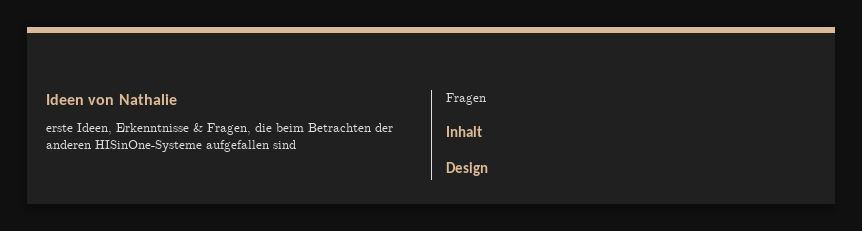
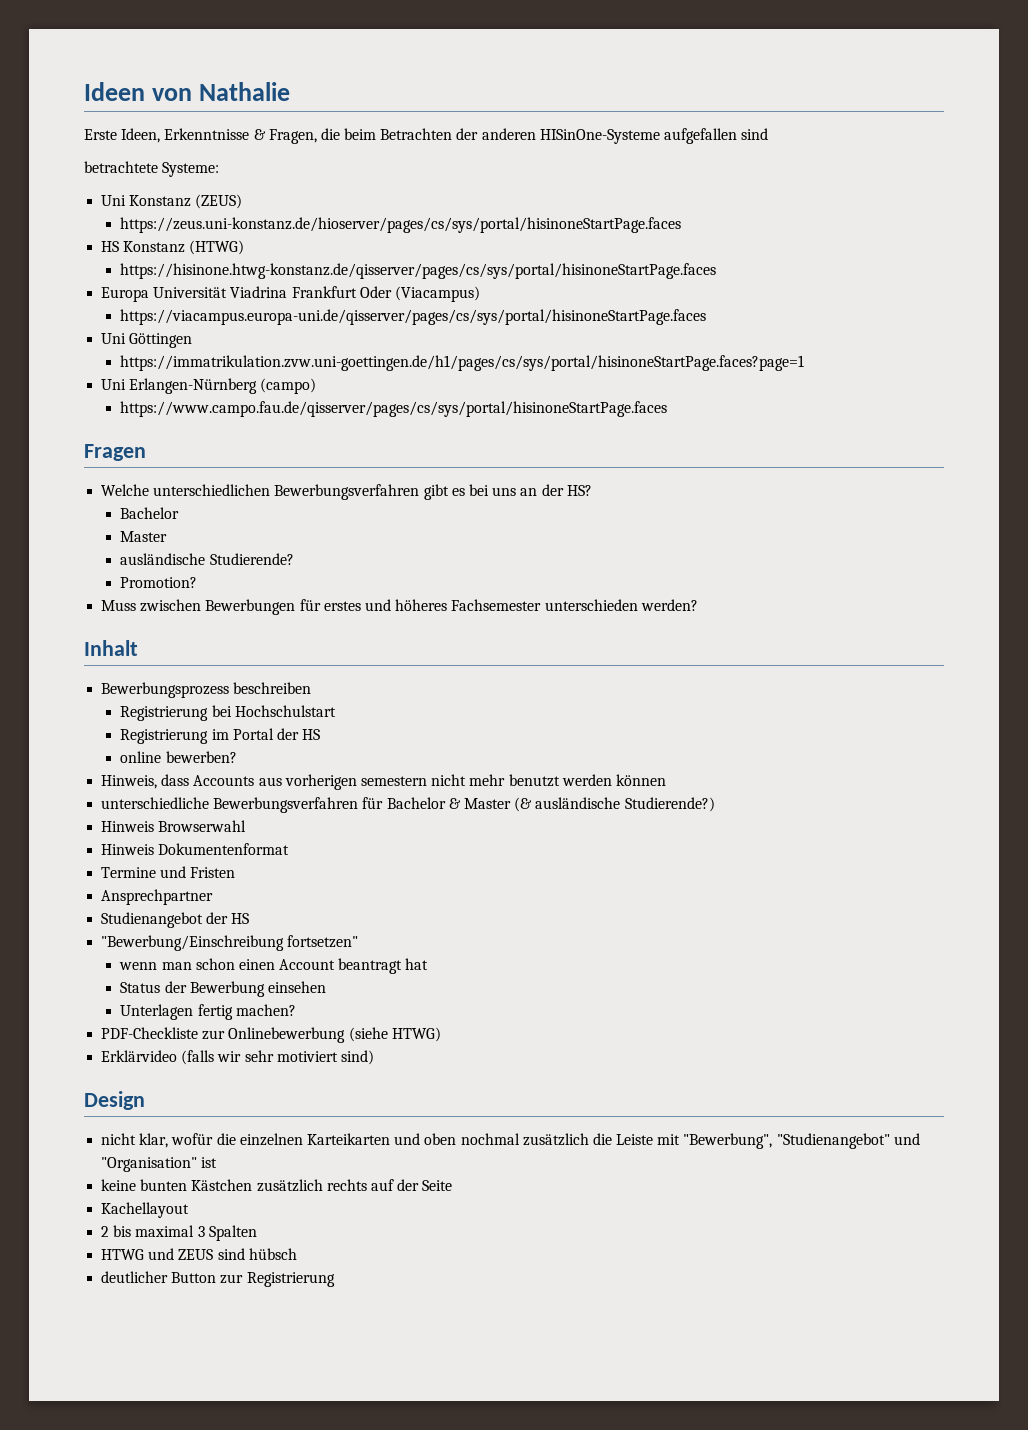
[46,124,73,132] erste -> [84,129,117,140] Erste
[446,93,486,105] [446,126,482,137] [446,162,488,176] Fragen // Inhalt // Design -> [84,161,220,177] [101,194,243,209] [120,217,682,233] [101,240,245,255] [120,263,717,279] [101,286,480,302] [120,309,707,325] [101,333,193,348] [120,355,805,371] [101,378,317,394] [120,401,668,417] [84,444,146,461] [101,484,592,500] [120,507,180,519] [120,531,168,542] [120,553,294,565] [120,577,198,588] [101,599,698,615] [84,640,138,656] [101,682,312,698] [120,705,336,721] [120,728,321,744] [120,751,237,763] [101,774,666,790] [101,797,715,813] [101,820,247,832] [101,843,290,855] [101,866,236,878] [101,889,214,905] [101,912,250,928] [101,935,359,951] [119,958,429,974] [120,981,326,997] [120,1004,296,1020] [101,1027,441,1043] [101,1050,374,1065] [84,1091,145,1110] [101,1133,920,1149] [101,1157,218,1172] [101,1179,453,1192] [101,1202,190,1218] [101,1225,257,1241] [101,1248,297,1260] [101,1271,335,1287] betrachtete Systeme: // Uni Konstanz (ZEUS) // https://zeus.uni-konstanz.de/hioserver/pages/cs/sys/portal/hisinoneStartPage.faces // HS Konstanz (HTWG) // https://hisinone.htwg-konstanz.de/qisserver/pages/cs/sys/portal/hisinoneStartPage.faces // Europa Universität Viadrina Frankfurt Oder (Viacampus) // https://viacampus.europa-uni.de/qisserver/pages/cs/sys/portal/hisinoneStartPage.faces // Uni Göttingen // https://immatrikulation.zvw.uni-goettingen.de/h1/pages/cs/sys/portal/hisinoneStartPage.faces?page=1 // Uni Erlangen-Nürnberg (campo) // https://www.campo.fau.de/qisserver/pages/cs/sys/portal/hisinoneStartPage.faces // Fragen // Welche unterschiedlichen Bewerbungsverfahren gibt es bei uns an der HS? // Bachelor // Master // ausländische Studierende? // Promotion? // Muss zwischen Bewerbungen für erstes und höheres Fachsemester unterschieden werden? // Inhalt // Bewerbungsprozess beschreiben // Registrierung bei Hochschulstart // Registrierung im Portal der HS // online bewerben? // Hinweis, dass Accounts aus vorherigen semestern nicht mehr benutzt werden können // unterschiedliche Bewerbungsverfahren für Bachelor & Master (& ausländische Studierende?) // Hinweis Browserwahl // Hinweis Dokumentenformat // Termine und Fristen // Ansprechpartner // Studienangebot der HS // "Bewerbung/Einschreibung fortsetzen" // wenn man schon einen Account beantragt hat // Status der Bewerbung einsehen // Unterlagen fertig machen? // PDF-Checkliste zur Onlinebewerbung (siehe HTWG) // Erklärvideo (falls wir sehr motiviert sind) // Design // nicht klar, wofür die einzelnen Karteikarten und oben nochmal zusätzlich die Leiste mit "Bewerbung", "Studienangebot" und "Organisation" ist // keine bunten Kästchen zusätzlich rechts auf der Seite // Kachellayout // 2 bis maximal 3 Spalten // HTWG und ZEUS sind hübsch // deutlicher Button zur Registrierung

